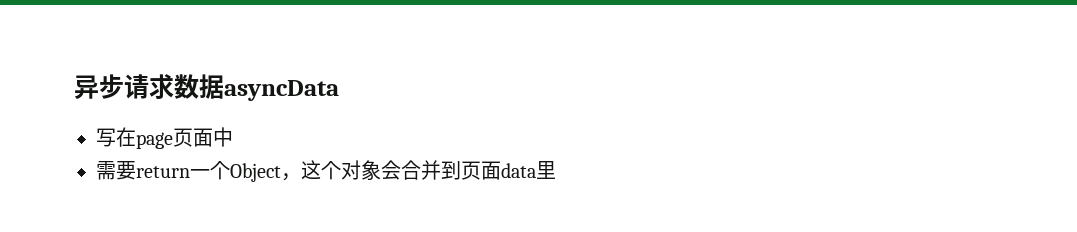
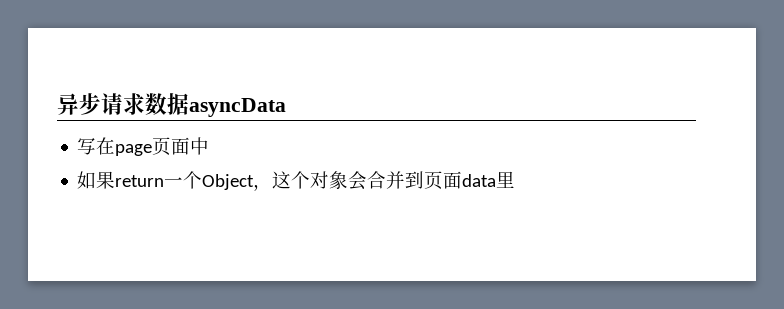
[96,161,136,180] 需要 -> [77,171,116,189] 如果

